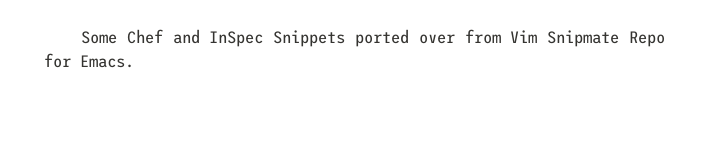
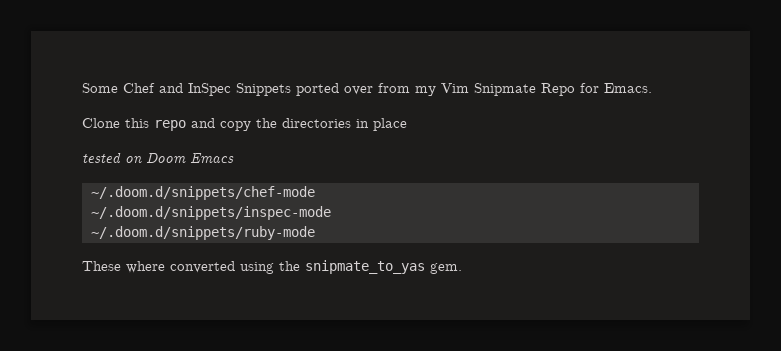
(501, 36) none -> [415,86,436,96] my
(134, 61) none -> [82,118,407,131] [82,152,234,164] [90,186,315,200] [90,206,331,220] [90,226,315,240] [82,260,462,274] // Clone this repo and copy the directories in place // tested on Doom Emacs // ~/.doom.d/snippets/chef-mode // ~/.doom.d/snippets/inspec-mode // ~/.doom.d/snippets/ruby-mode // These where converted using the snipmate_to_yas gem.

